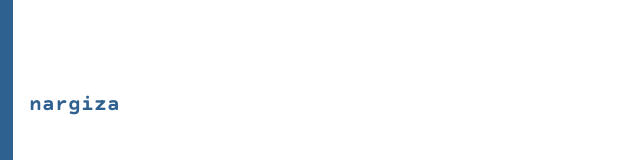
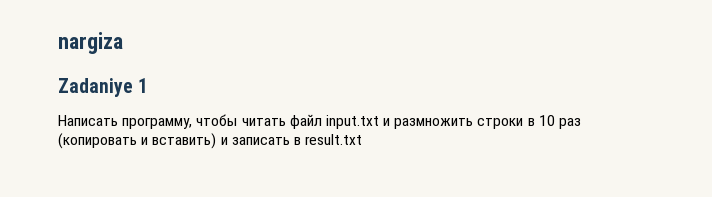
(120, 105) none -> [58,78,149,97] [58,114,582,129] [58,133,363,149] // Zadaniye 1 // Написать программу, чтобы читать файл input.txt и размножить строки в 10 раз (копировать и вставить) и записать в result.txt

